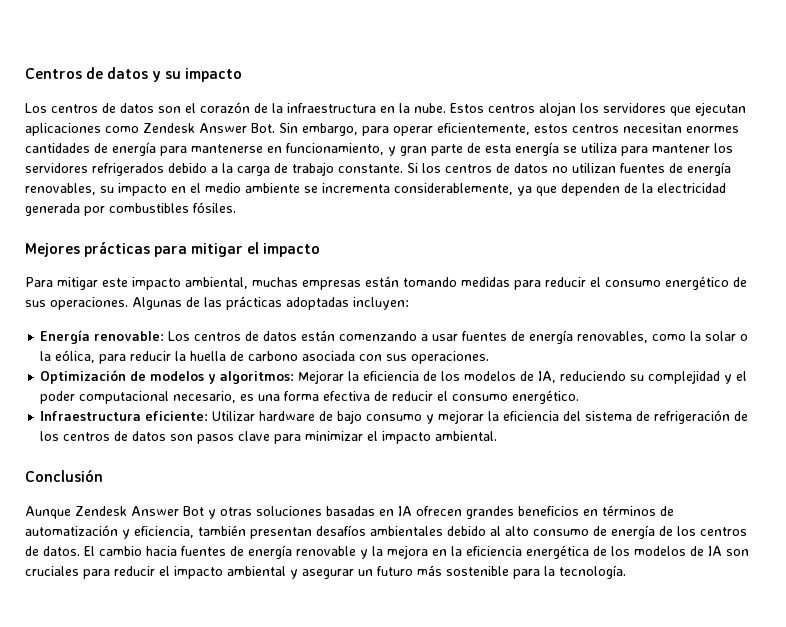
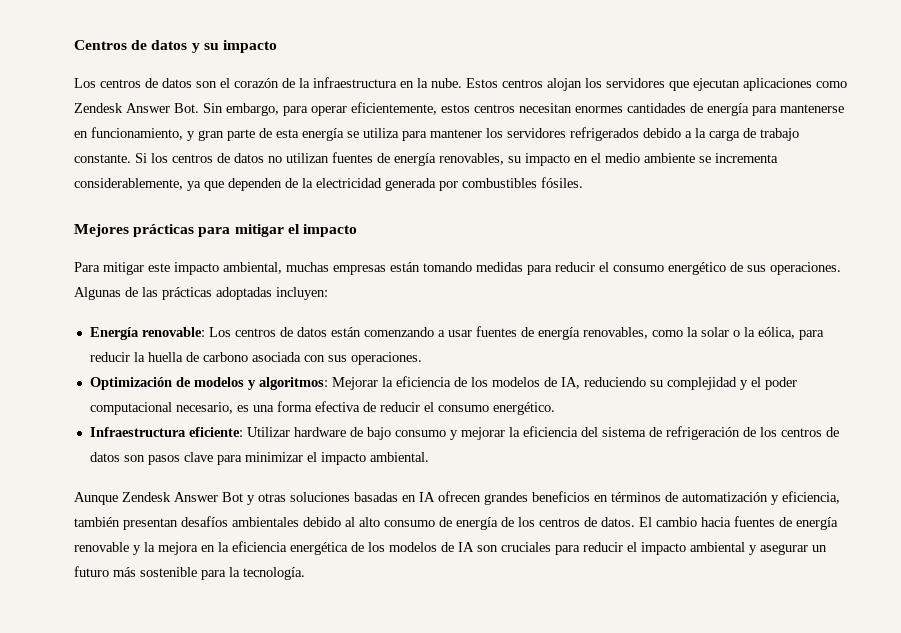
[25,470,103,482] // Conclusión -> (429, 457) none

